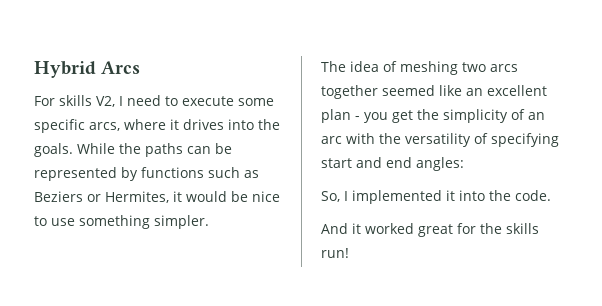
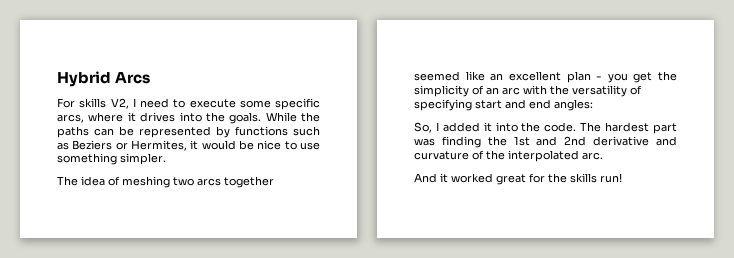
[352,190,442,204] implemented -> [442,122,480,132] added
(551, 195) none -> [580,122,677,134] [414,136,677,148] [414,150,603,162] The hardest part was finding the 1st and 2nd derivative and curvature of the interpolated arc.

